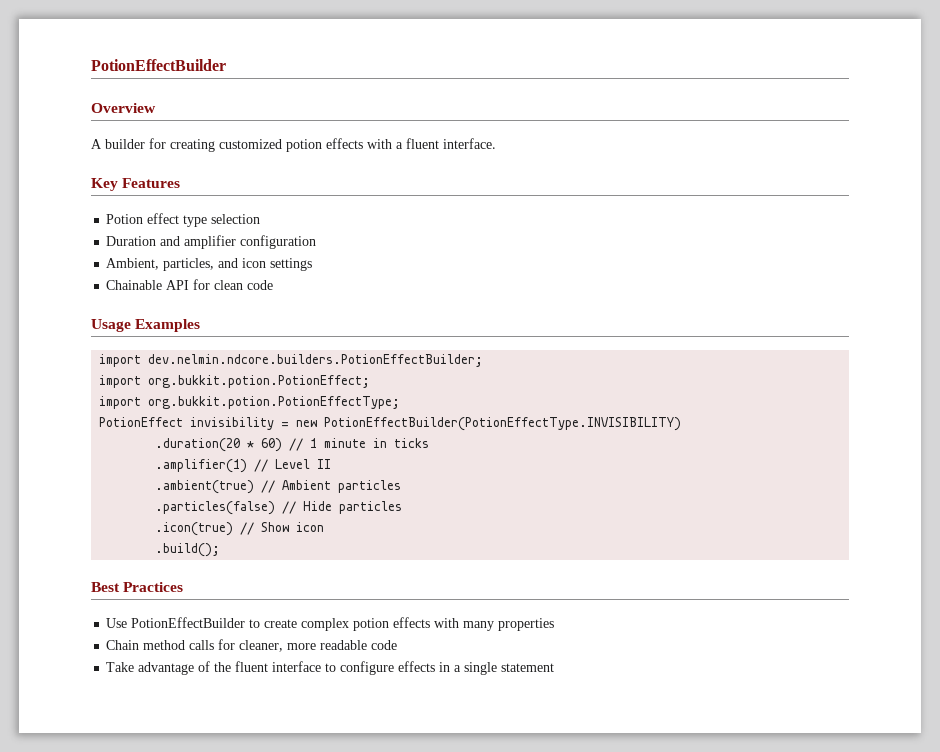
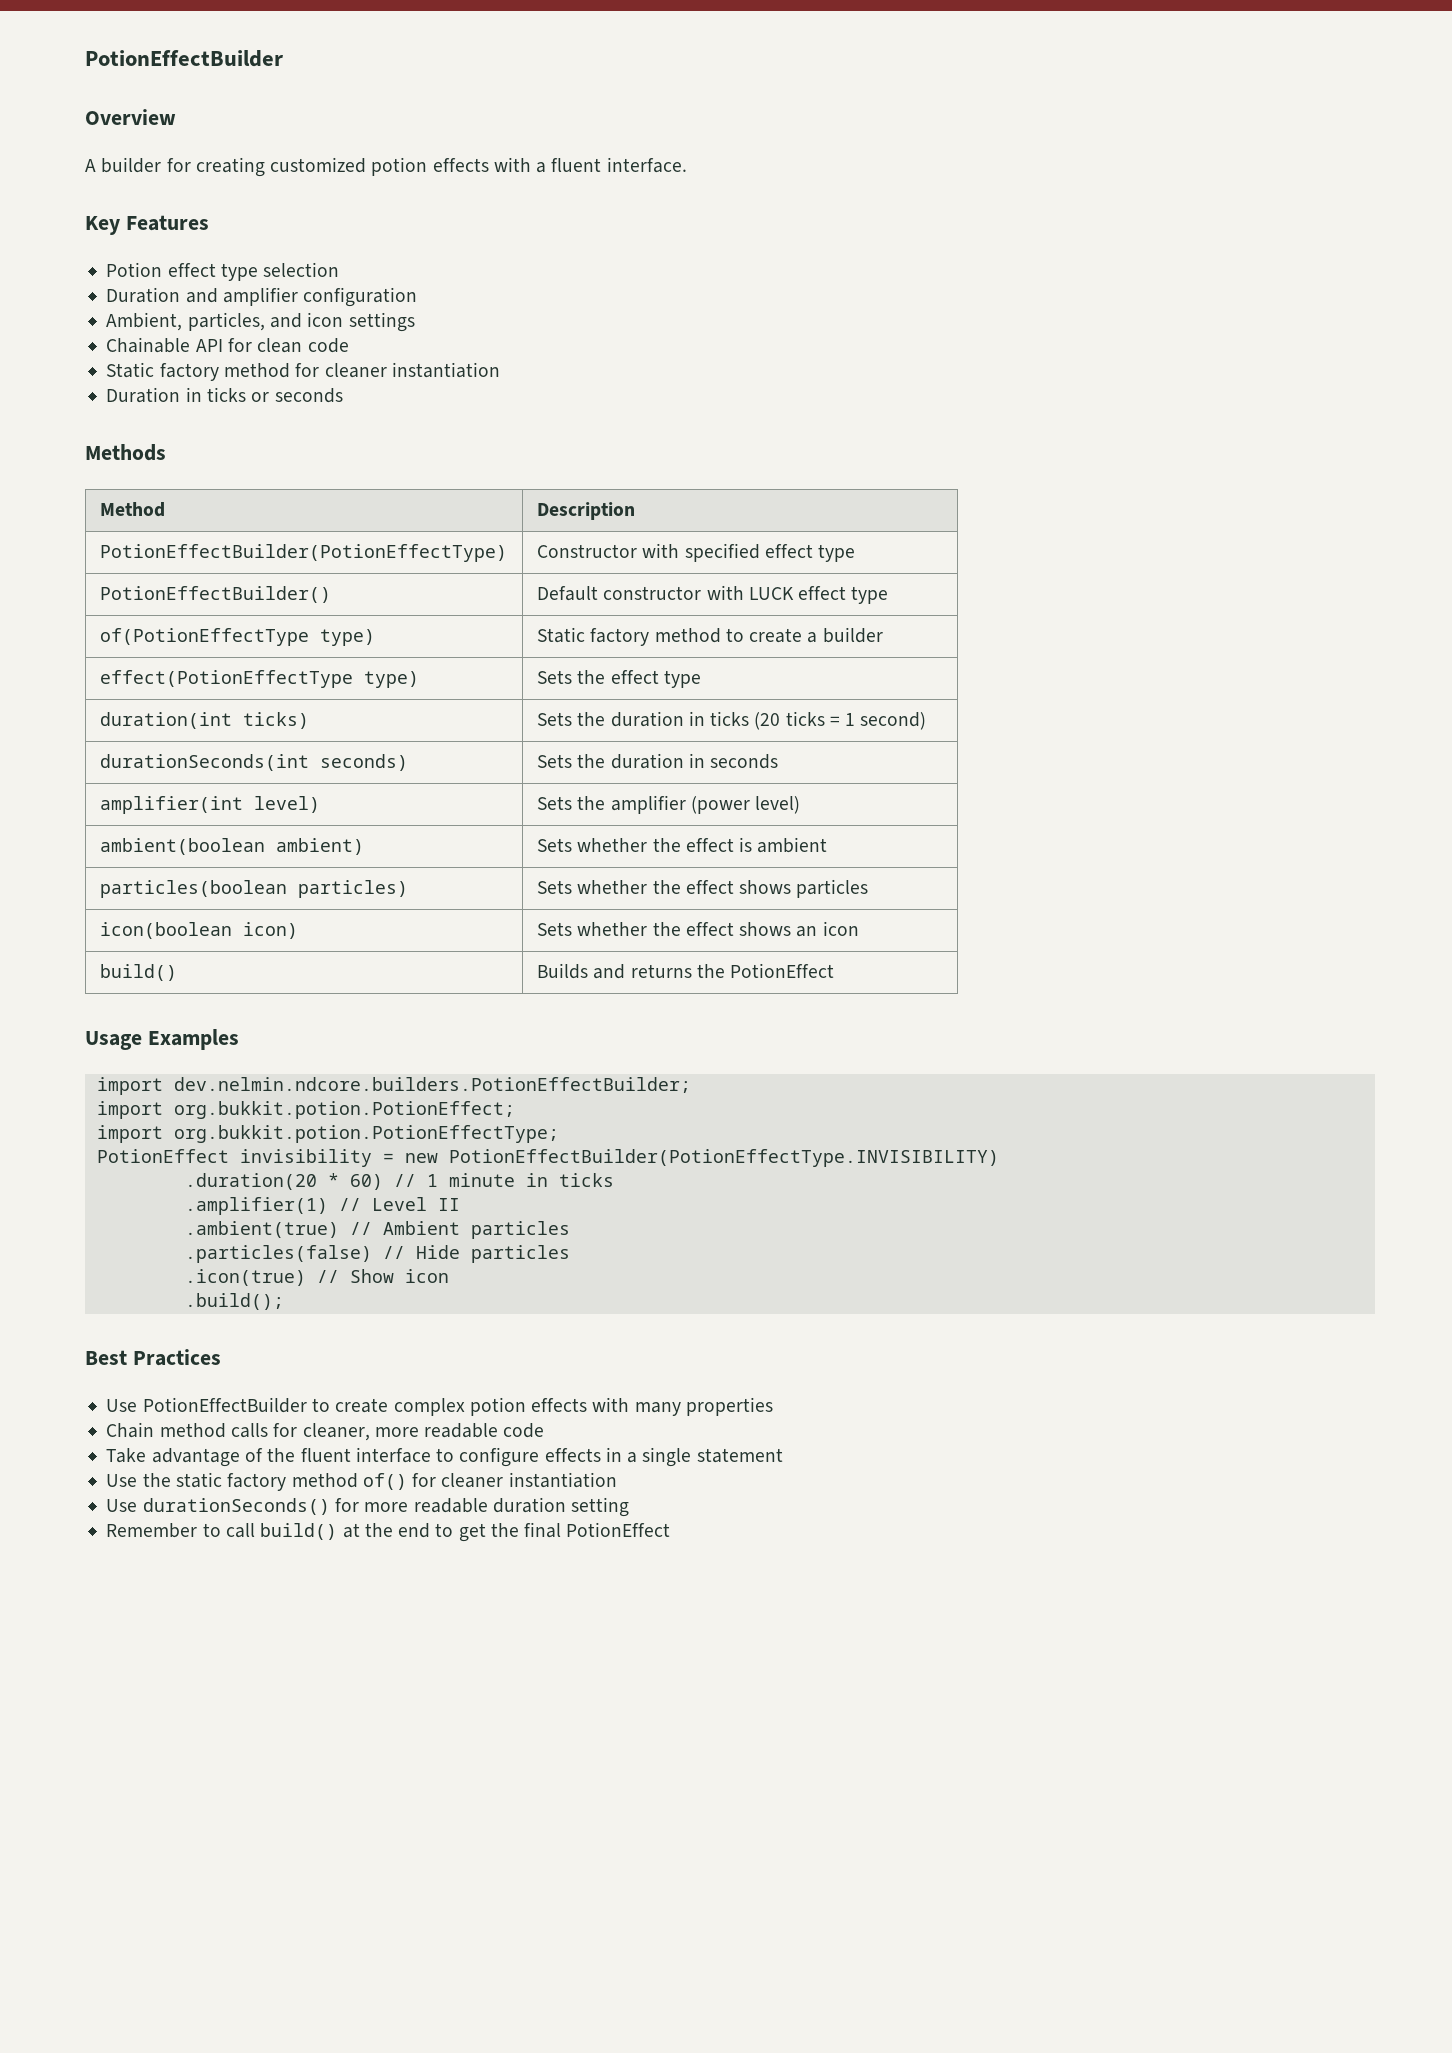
(274, 285) none -> [106,362,500,381] [106,387,343,403] [85,444,166,461] [99,502,165,517] [536,502,635,520] [99,544,507,562] [536,543,856,562] [99,586,331,603] [536,585,889,604] [99,628,375,646] [536,627,883,646] [99,670,419,688] [536,670,701,688] [99,712,309,729] [536,711,927,730] [99,754,408,771] [536,753,779,769] [99,796,320,814] [536,795,801,814] [99,838,364,855] [536,837,828,853] [99,880,408,898] [536,879,869,898] [99,922,298,939] [536,921,859,937] [99,964,177,981] [536,963,835,979] // Static factory method for cleaner instantiation // Duration in ticks or seconds // Methods // Method | Description // PotionEffectBuilder(PotionEffectType) | Constructor with specified effect type // PotionEffectBuilder() | Default constructor with LUCK effect type // of(PotionEffectType type) | Static factory method to create a builder // effect(PotionEffectType type) | Sets the effect type // duration(int ticks) | Sets the duration in ticks (20 ticks = 1 second) // durationSeconds(int seconds) | Sets the duration in seconds // amplifier(int level) | Sets the amplifier (power level) // ambient(boolean ambient) | Sets whether the effect is ambient // particles(boolean particles) | Sets whether the effect shows particles // icon(boolean icon) | Sets whether the effect shows an icon // build() | Builds and returns the PotionEffect
(555, 667) none -> [106,1472,617,1491] [106,1497,630,1517] [106,1522,671,1542] // Use the static factory method of() for cleaner instantiation // Use durationSeconds() for more readable duration setting // Remember to call build() at the end to get the final PotionEffect

